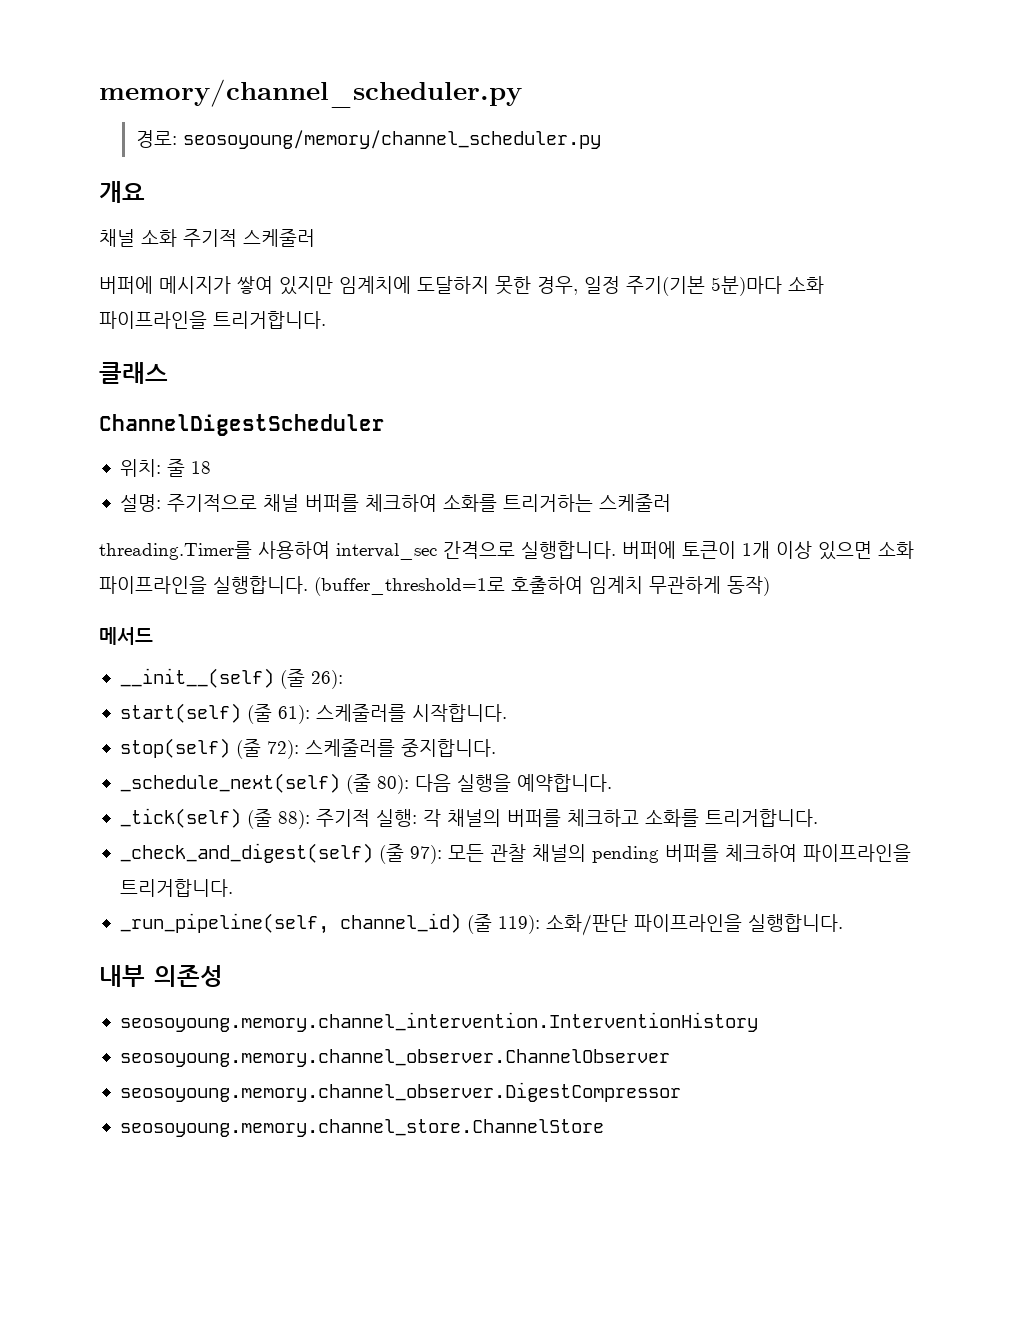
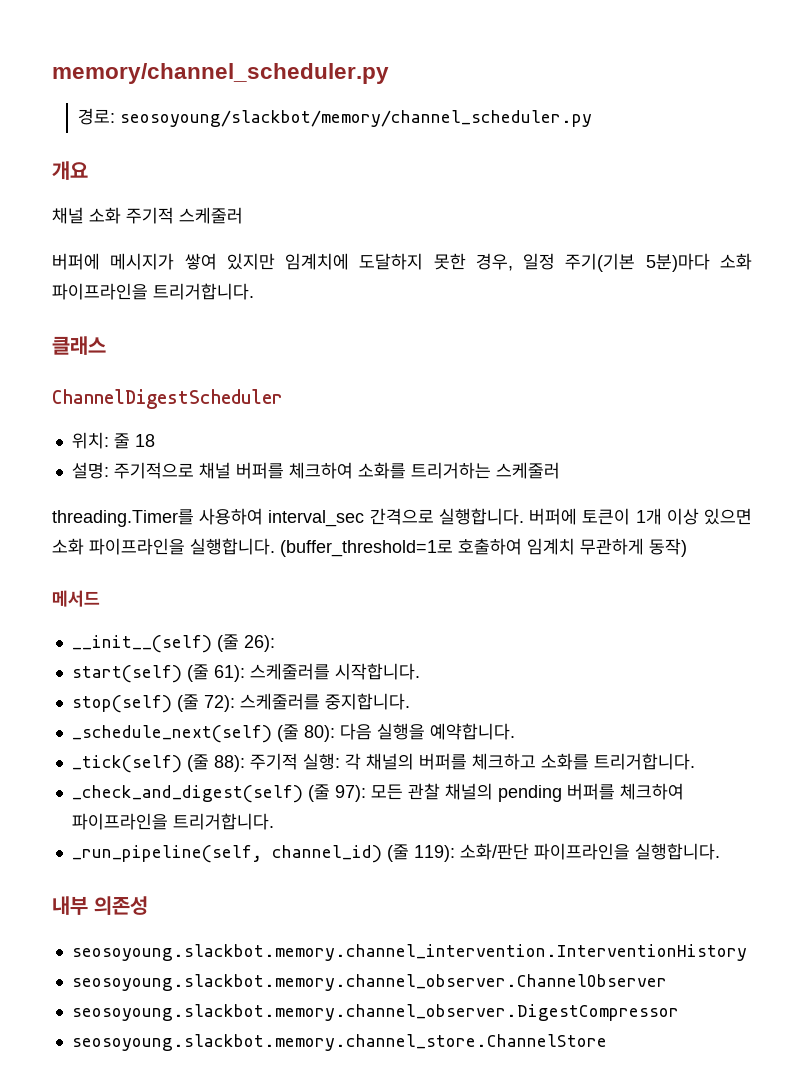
[182,130,601,149] seosoyoung/memory/channel_scheduler.py -> [120,110,593,127] seosoyoung/slackbot/memory/channel_scheduler.py
[119,1012,758,1032] [119,1049,670,1067] [119,1082,681,1102] [119,1119,604,1137] seosoyoung.memory.channel_intervention.InterventionHistory // seosoyoung.memory.channel_observer.ChannelObserver // seosoyoung.memory.channel_observer.DigestCompressor // seosoyoung.memory.channel_store.ChannelStore -> [71,944,747,961] [71,974,667,991] [71,1004,679,1021] [71,1034,607,1051] seosoyoung.slackbot.memory.channel_intervention.InterventionHistory // seosoyoung.slackbot.memory.channel_observer.ChannelObserver // seosoyoung.slackbot.memory.channel_observer.DigestCompressor // seosoyoung.slackbot.memory.channel_store.ChannelStore

